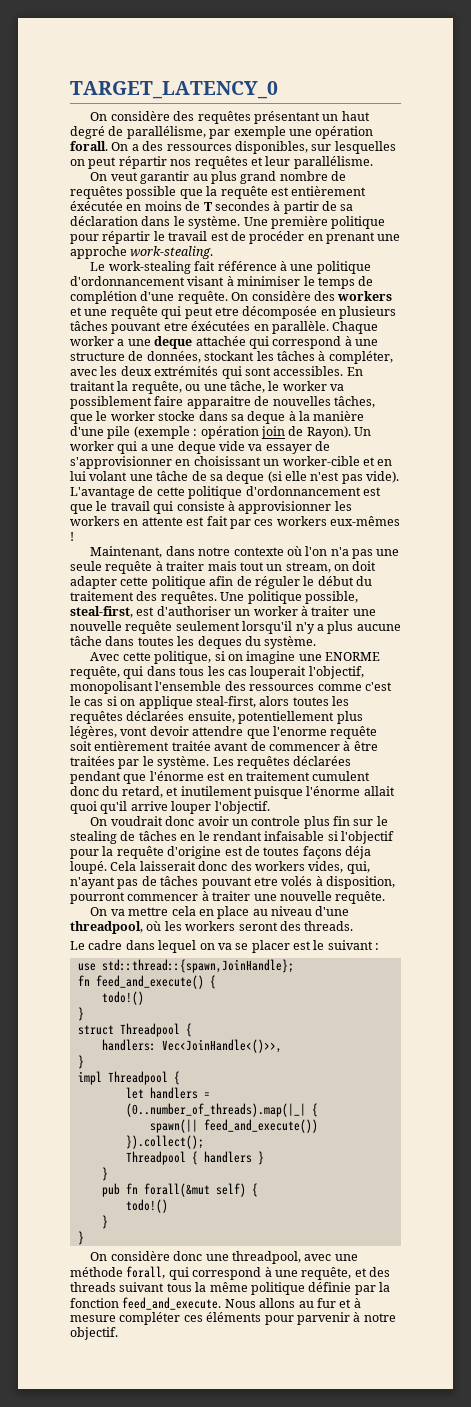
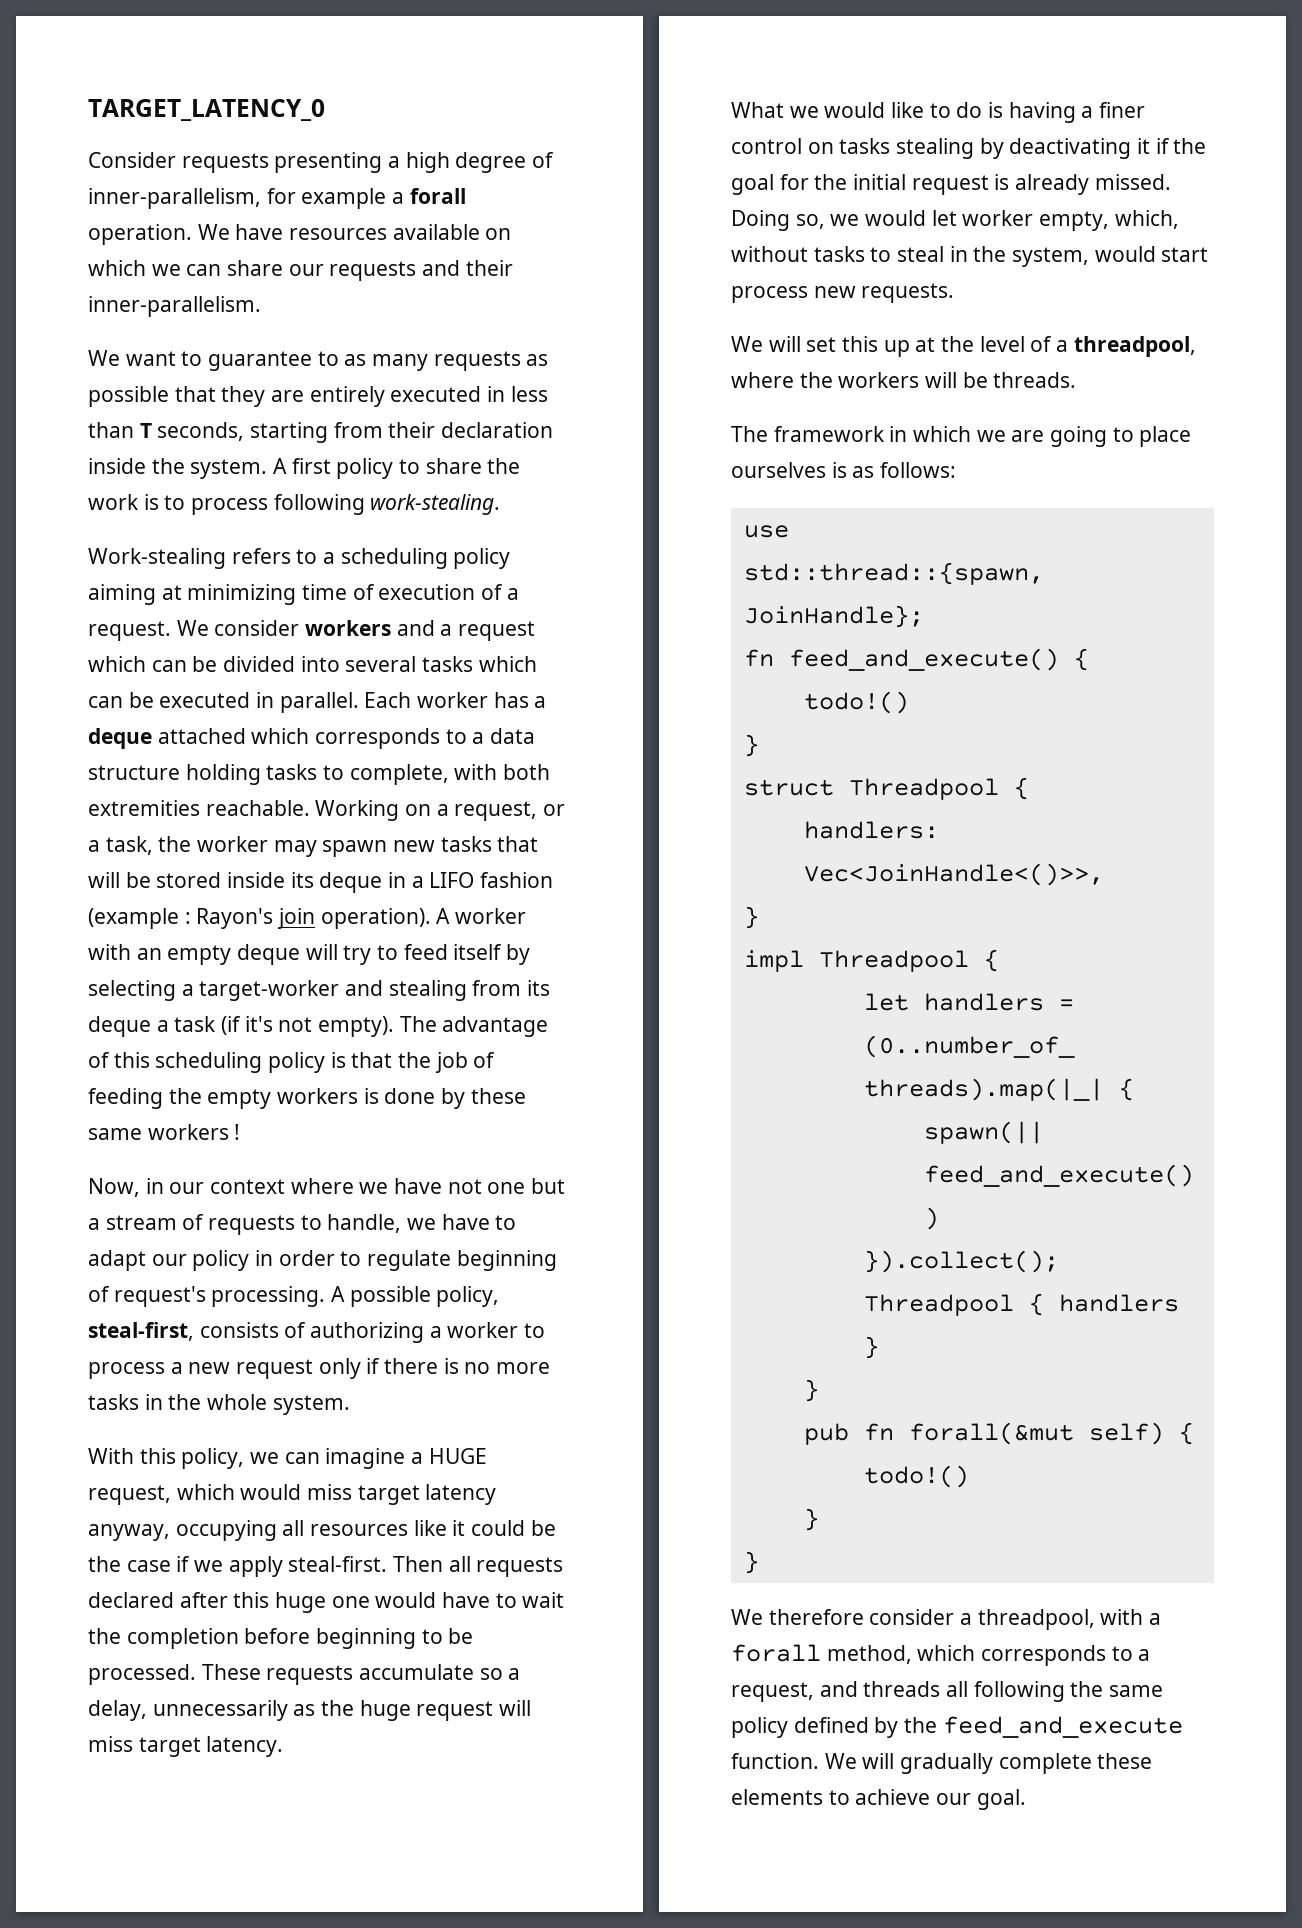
[90,111,370,124] [70,126,374,139] [70,141,396,154] [70,156,373,169] [90,171,347,184] [70,186,367,199] [70,201,354,214] [70,216,386,229] [70,231,401,244] [70,246,214,259] [90,261,371,274] [70,276,374,289] [70,291,393,304] [70,306,396,319] [70,321,379,334] [70,336,378,349] [70,351,393,364] [70,366,363,379] [70,381,344,394] [70,396,375,409] [70,411,365,424] [70,426,371,439] [70,441,330,454] [70,456,393,469] [70,471,400,484] [70,486,381,499] [70,501,352,514] [70,516,400,529] [70,532,74,541] [90,546,400,559] [70,561,377,574] [70,576,372,589] [70,591,358,604] [70,606,376,618] [70,621,401,634] [70,636,317,649] [90,651,381,664] [70,666,364,679] [70,681,392,694] [70,696,349,709] [70,711,363,724] [70,726,378,739] [70,741,378,751] [70,756,352,769] [70,771,371,784] [70,786,395,799] [70,801,270,814] [90,816,388,829] [70,831,394,844] [70,846,371,859] [70,861,370,874] [70,876,395,889] [70,891,386,904] [90,906,350,919] [70,921,354,934] [70,940,380,953] On considère des requêtes présentant un haut degré de parallélisme, par exemple une opération forall. On a des ressources disponibles, sur lesquelles on peut répartir nos requêtes et leur parallélisme. // On veut garantir au plus grand nombre de requêtes possible que la requête est entièrement éxécutée en moins de T secondes à partir de sa déclaration dans le système. Une première politique pour répartir le travail est de procéder en prenant une approche work-stealing. // Le work-stealing fait référence à une politique d'ordonnancement visant à minimiser le temps de complétion d'une requête. On considère des workers et une requête qui peut etre décomposée en plusieurs tâches pouvant etre éxécutées en parallèle. Chaque worker a une deque attachée qui correspond à une structure de données, stockant les tâches à compléter, avec les deux extrémités qui sont accessibles. En traitant la requête, ou une tâche, le worker va possiblement faire apparaitre de nouvelles tâches, que le worker stocke dans sa deque à la manière d'une pile (exemple : opération join de Rayon). Un worker qui a une deque vide va essayer de s'approvisionner en choisissant un worker-cible et en lui volant une tâche de sa deque (si elle n'est pas vide). L'avantage de cette politique d'ordonnancement est que le travail qui consiste à approvisionner les workers en attente est fait par ces workers eux-mêmes ! // Maintenant, dans notre contexte où l'on n'a pas une seule requête à traiter mais tout un stream, on doit adapter cette politique afin de réguler le début du traitement des requêtes. Une politique possible, steal-first, est d'authoriser un worker à traiter une nouvelle requête seulement lorsqu'il n'y a plus aucune tâche dans toutes les deques du système. // Avec cette politique, si on imagine une ENORME requête, qui dans tous les cas louperait l'objectif, monopolisant l'ensemble des ressources comme c'est le cas si on applique steal-first, alors toutes les requêtes déclarées ensuite, potentiellement plus légères, vont devoir attendre que l'enorme requête soit entièrement traitée avant de commencer à être traitées par le système. Les requêtes déclarées pendant que l'énorme est en traitement cumulent donc du retard, et inutilement puisque l'énorme allait quoi qu'il arrive louper l'objectif. // On voudrait donc avoir un controle plus fin sur le stealing de tâches en le rendant infaisable si l'objectif pour la requête d'origine est de toutes façons déja loupé. Cela laisserait donc des workers vides, qui, n'ayant pas de tâches pouvant etre volés à disposition, pourront commencer à traiter une nouvelle requête. // On va mettre cela en place au niveau d'une threadpool, où les workers seront des threads. // Le cadre dans lequel on va se placer est le suivant : -> [88,152,555,173] [88,188,466,209] [88,224,512,245] [88,260,513,281] [88,296,261,317] [88,350,549,371] [88,386,548,407] [88,422,554,443] [88,458,521,479] [88,494,501,515] [88,548,511,569] [88,584,519,605] [88,620,536,641] [88,656,537,672] [88,692,547,713] [88,728,536,749] [88,764,551,785] [88,800,566,821] [88,836,539,857] [88,872,554,893] [88,908,527,929] [88,944,531,965] [88,980,551,1001] [88,1016,549,1037] [88,1052,496,1073] [88,1088,526,1109] [88,1124,241,1140] [88,1178,566,1197] [88,1214,517,1235] [88,1250,557,1271] [88,1286,500,1307] [88,1322,546,1343] [88,1358,551,1379] [88,1394,350,1415] [88,1448,487,1469] [88,1484,497,1505] [88,1520,556,1541] [88,1556,564,1577] [88,1592,565,1613] [88,1628,474,1649] [88,1664,521,1685] [88,1700,532,1721] [88,1736,284,1757] [731,102,1146,123] [731,138,1207,159] [731,174,1171,195] [731,210,1179,231] [731,246,1209,267] [731,283,955,303] [731,336,1196,357] [731,372,1077,388] [731,426,1192,447] [731,462,957,478] Consider requests presenting a high degree of inner-parallelism, for example a forall operation. We have resources available on which we can share our requests and their inner-parallelism. // We want to guarantee to as many requests as possible that they are entirely executed in less than T seconds, starting from their declaration inside the system. A first policy to share the work is to process following work-stealing. // Work-stealing refers to a scheduling policy aiming at minimizing time of execution of a request. We consider workers and a request which can be divided into several tasks which can be executed in parallel. Each worker has a deque attached which corresponds to a data structure holding tasks to complete, with both extremities reachable. Working on a request, or a task, the worker may spawn new tasks that will be stored inside its deque in a LIFO fashion (example : Rayon's join operation). A worker with an empty deque will try to feed itself by selecting a target-worker and stealing from its deque a task (if it's not empty). The advantage of this scheduling policy is that the job of feeding the empty workers is done by these same workers ! // Now, in our context where we have not one but a stream of requests to handle, we have to adapt our policy in order to regulate beginning of request's processing. A possible policy, steal-first, consists of authorizing a worker to process a new request only if there is no more tasks in the whole system. // With this policy, we can imagine a HUGE request, which would miss target latency anyway, occupying all resources like it could be the case if we apply steal-first. Then all requests declared after this huge one would have to wait the completion before beginning to be processed. These requests accumulate so a delay, unnecessarily as the huge request will miss target latency. // What we would like to do is having a finer control on tasks stealing by deactivating it if the goal for the initial request is already missed. Doing so, we would let worker empty, which, without tasks to steal in the system, would start process new requests. // We will set this up at the level of a threadpool, where the workers will be threads. // The framework in which we are going to place ourselves is as follows:
[90,1251,358,1264] [70,1266,390,1280] [70,1282,390,1295] [70,1297,361,1310] [70,1312,396,1325] [70,1327,118,1340] On considère donc une threadpool, avec une méthode forall, qui correspond à une requête, et des threads suivant tous la même politique définie par la fonction feed_and_execute. Nous allons au fur et à mesure compléter ces éléments pour parvenir à notre objectif. -> [731,1609,1162,1630] [731,1644,1151,1666] [731,1681,1164,1702] [731,1716,1183,1738] [731,1753,1153,1774] [731,1789,1026,1810] We therefore consider a threadpool, with a forall method, which corresponds to a request, and threads all following the same policy defined by the feed_and_execute function. We will gradually complete these elements to achieve our goal.

